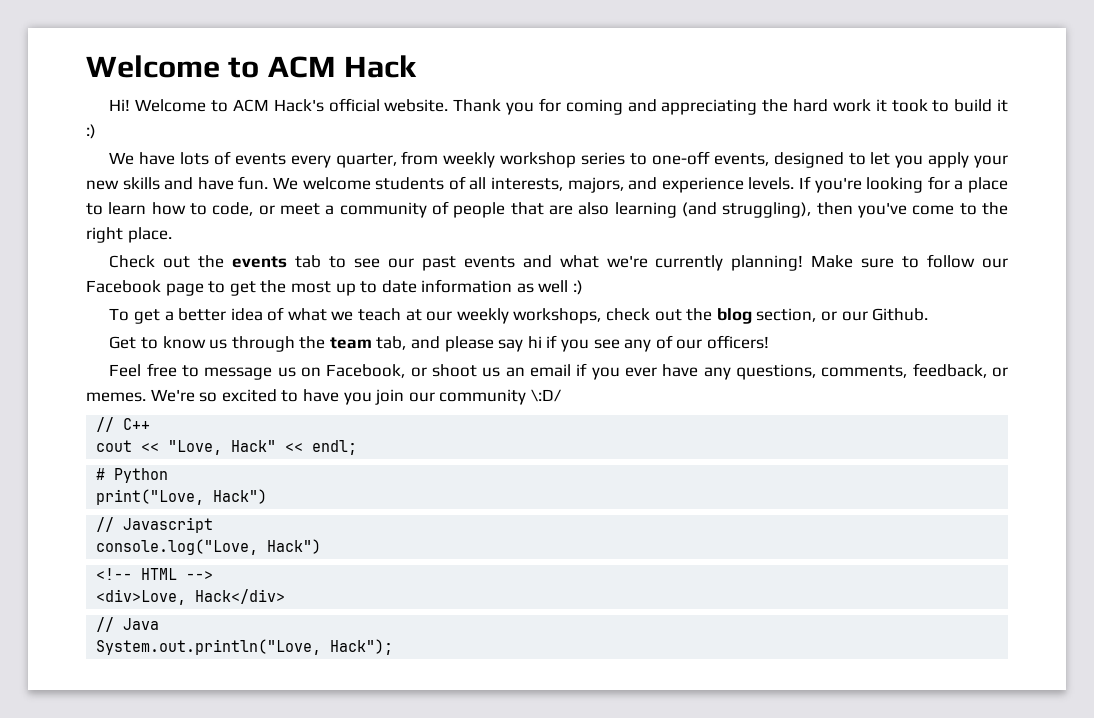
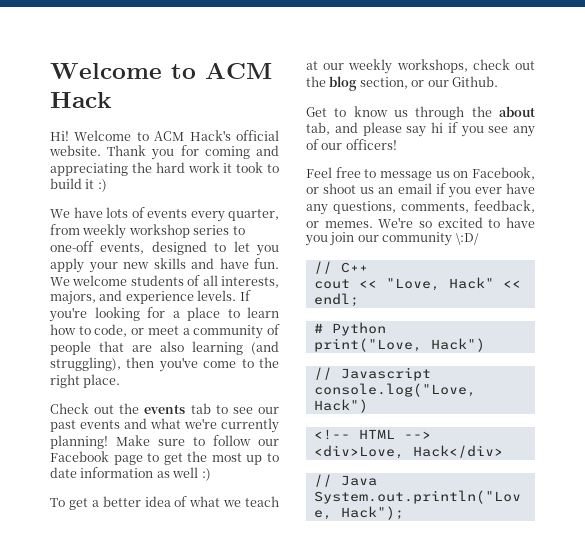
[329,337,372,349] team -> [499,106,535,117] about

